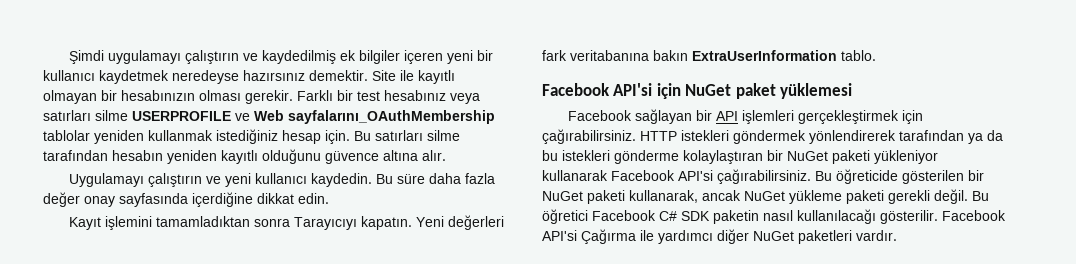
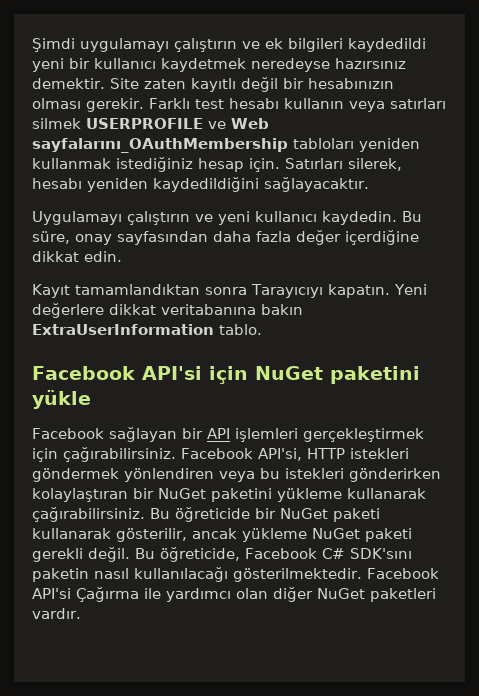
[262,50,444,64] kaydedilmiş ek bilgiler içeren -> [265,38,426,52] ek bilgileri kaydedildi
[400,70,455,84] [43,90,97,104] ile kayıtlı olmayan -> [143,77,278,92] zaten kayıtlı değil
[337,90,446,101] bir test hesabınız -> [194,98,344,109] test hesabı kullanın
[95,110,128,121] silme -> [32,118,81,129] silmek
[43,130,90,141] tablolar -> [293,138,354,149] tabloları
[354,130,460,141] [43,149,446,164] Bu satırları silme tarafından hesabın yeniden kayıtlı olduğunu güvence altına alır. -> [285,158,402,171] [32,177,369,192] Satırları silerek, hesabı yeniden kaydedildiğini sağlayacaktır.
[397,174,426,184] süre -> [32,231,208,245] süre, onay sayfasından
[84,193,188,207] onay sayfasında -> (341, 237) none
[105,216,251,230] işlemini tamamladıktan -> [75,284,200,295] tamamlandıktan
[448,215,505,230] [542,50,567,61] değerleri fark -> [32,303,156,318] değerlere dikkat
[735,83,853,99] paket yüklemesi -> [329,366,420,384] [32,390,91,409] paketini yükle
(636, 136) none -> [181,448,302,461] Facebook API'si,
[809,130,1003,144] yönlendirerek tarafından ya da -> [124,468,255,482] yönlendiren veya
[614,150,679,164] gönderme -> [349,468,441,482] gönderirken
[832,150,938,164] [542,170,713,181] paketi yükleniyor kullanarak Facebook API'si -> [211,488,426,502] paketini yükleme kullanarak
[902,170,984,184] [542,190,842,204] gösterilen bir NuGet paketi kullanarak, ancak NuGet yükleme -> [255,508,380,522] [32,528,360,542] bir NuGet paketi kullanarak gösterilir, ancak yükleme NuGet
[542,209,588,224] öğretici -> [160,547,240,562] öğreticide,
[681,211,710,221] SDK -> [349,548,412,559] SDK'sını
[880,210,938,224] gösterilir. -> [233,568,362,582] gösterilmektedir.
(713, 237) none -> [236,588,268,599] olan

